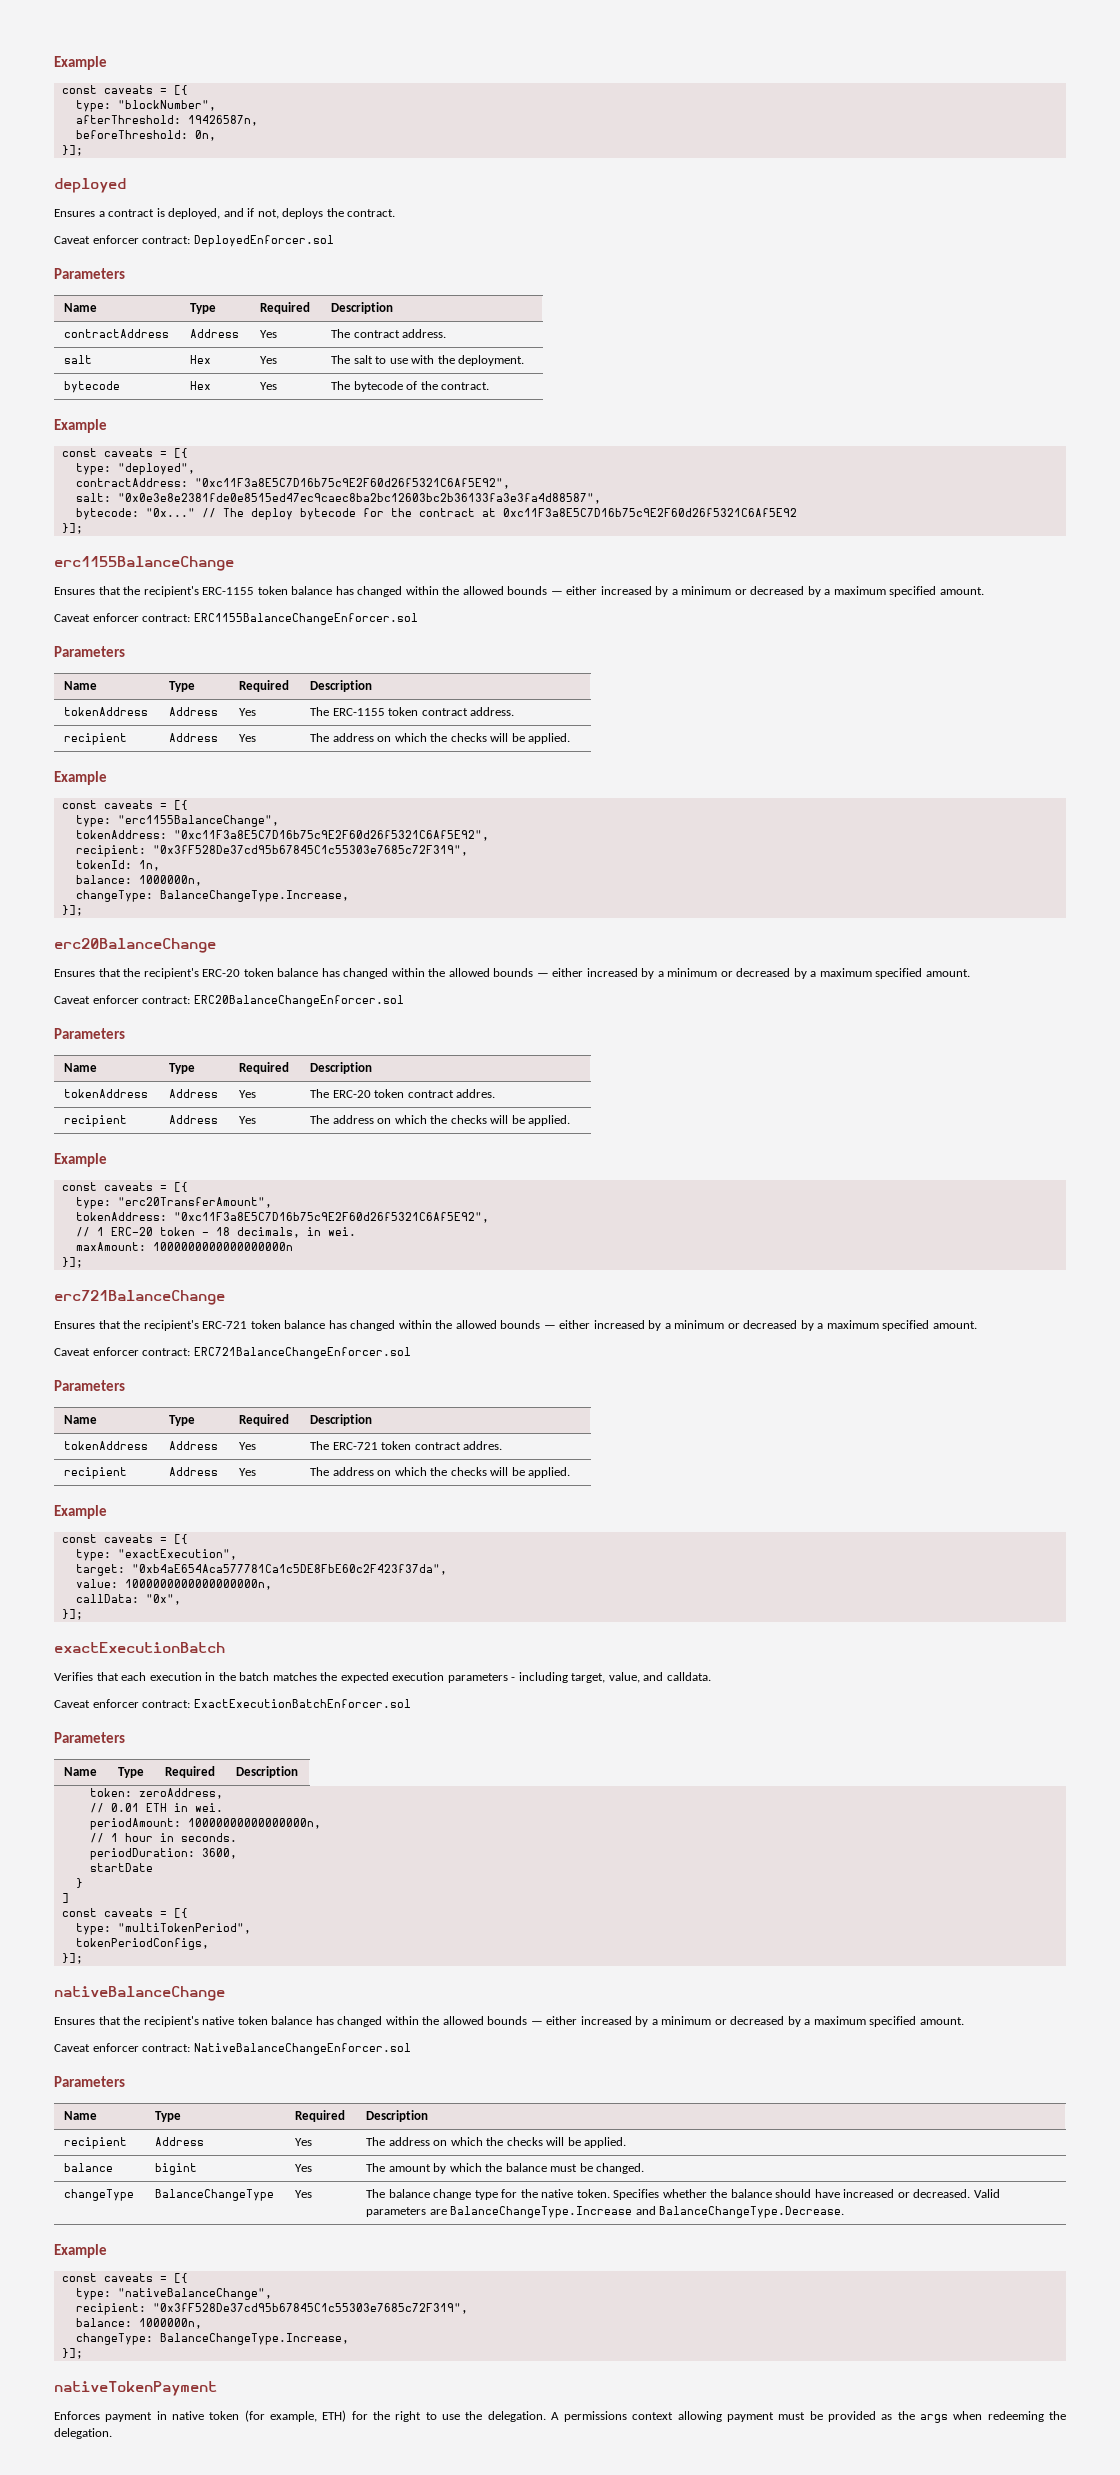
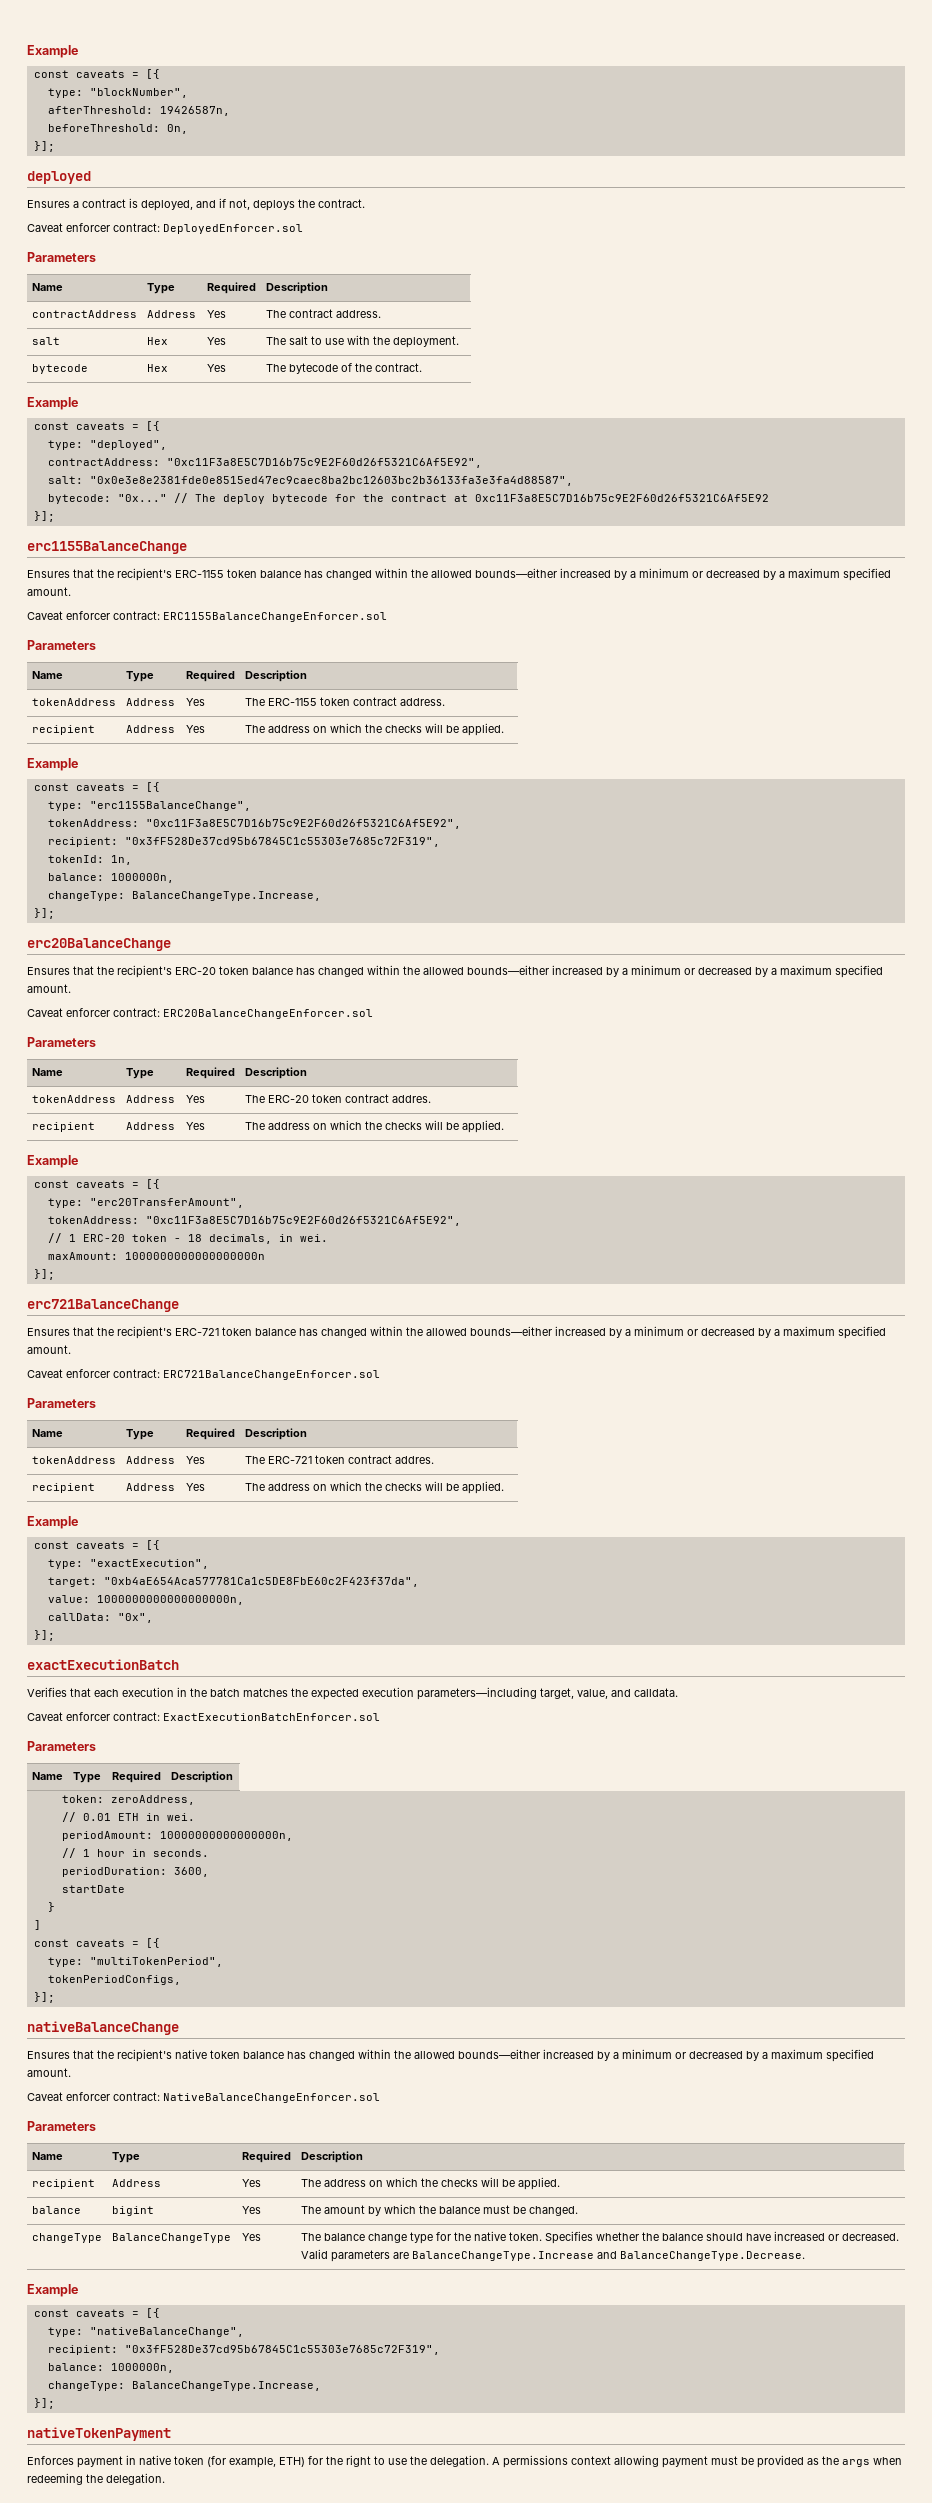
[507,586,598,595] bounds — either -> [475,568,557,578] bounds—either
[493,968,584,977] bounds — either -> [467,965,549,975] bounds—either
[500,1320,591,1329] bounds — either -> [470,1326,552,1336] bounds—either
[447,1672,568,1683] parameters - including -> [417,1687,537,1700] parameters—including
[487,2016,578,2025] bounds — either -> [458,2049,540,2059] bounds—either

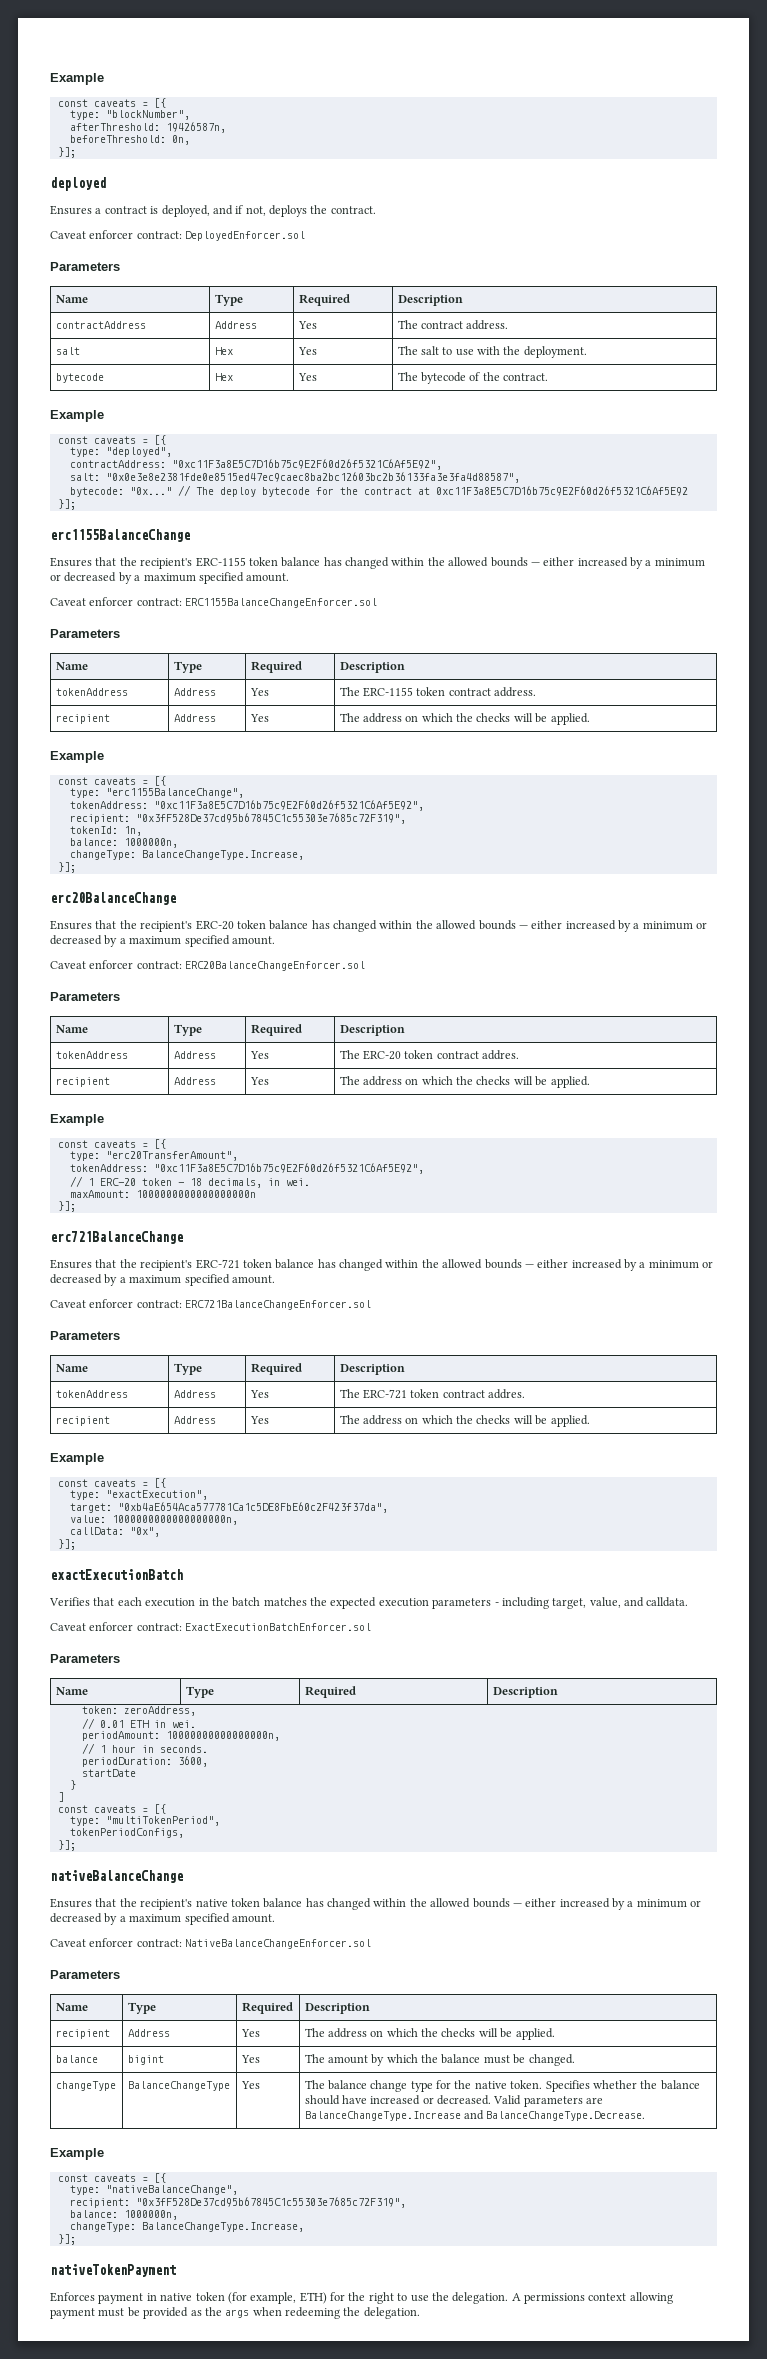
[475,568,557,578] bounds—either -> [490,557,575,567] bounds — either
[467,965,549,975] bounds—either -> [478,920,563,930] bounds — either
[470,1326,552,1336] bounds—either -> [484,1259,569,1269] bounds — either
[417,1687,537,1700] parameters—including -> [432,1597,549,1609] parameters - including
[458,2049,540,2059] bounds—either -> [472,1898,557,1908] bounds — either

